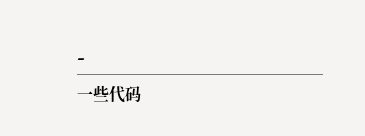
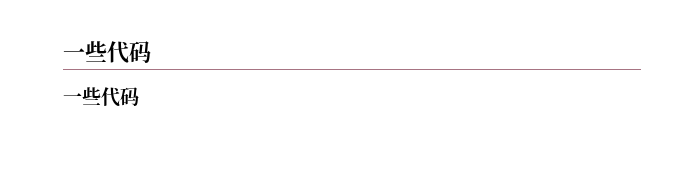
[77,58,85,65] - -> [63,41,151,64] 一些代码

